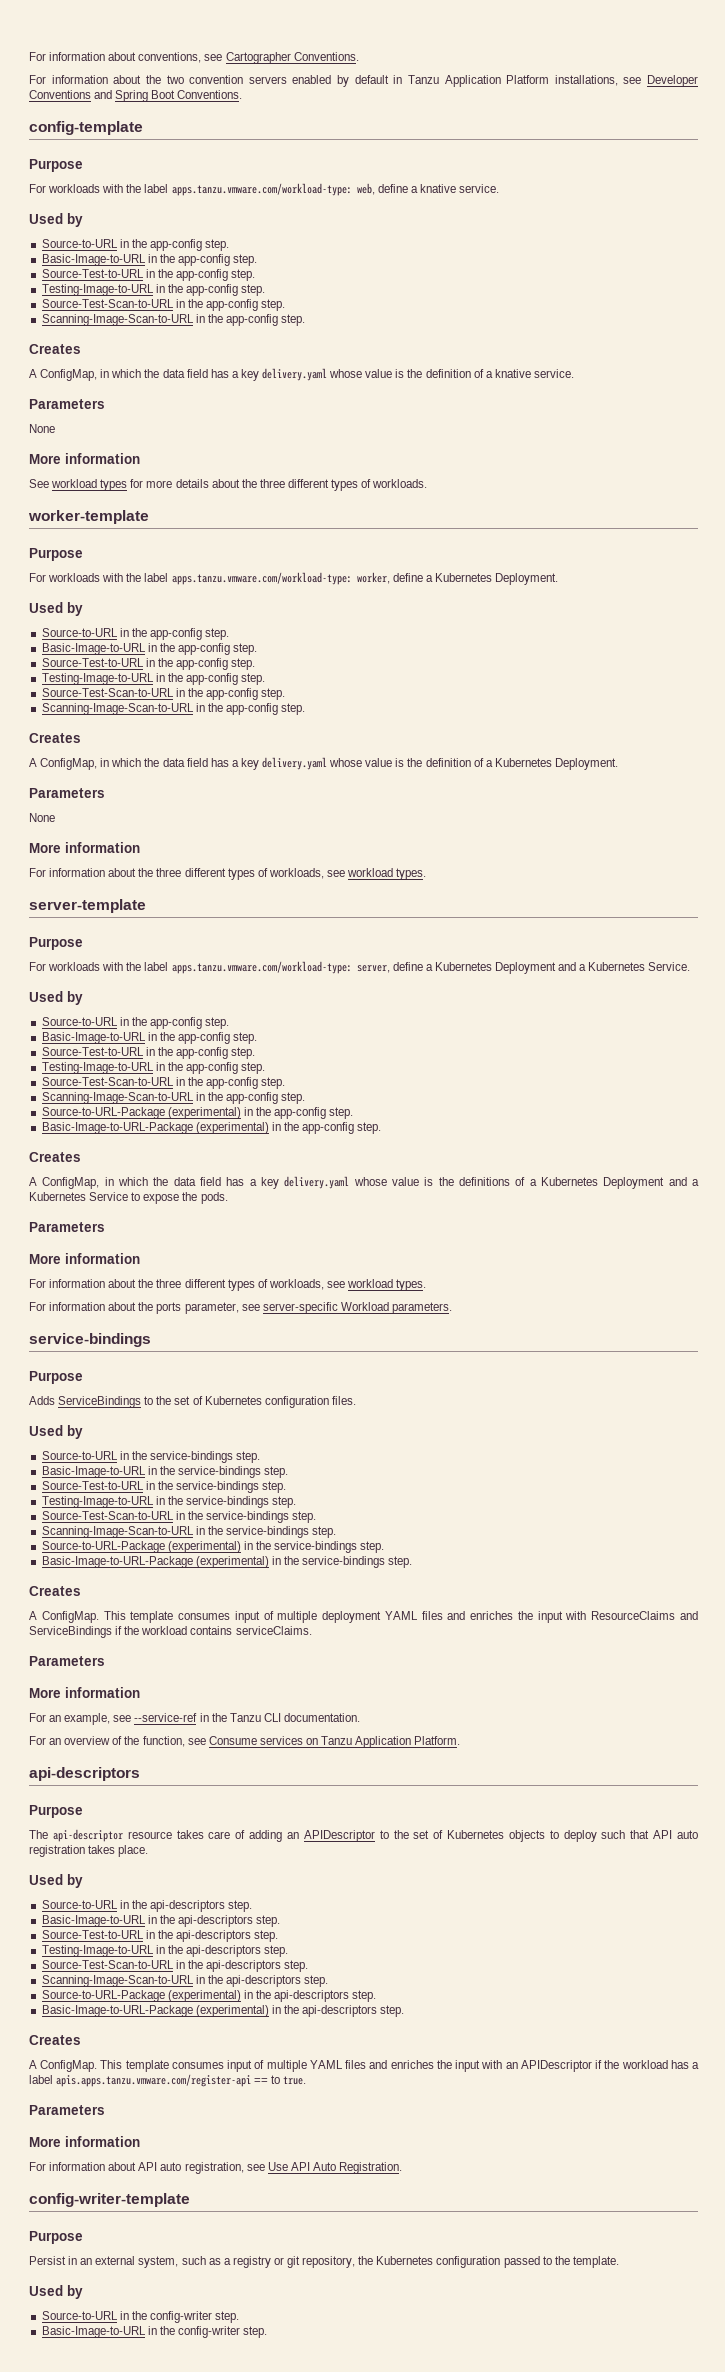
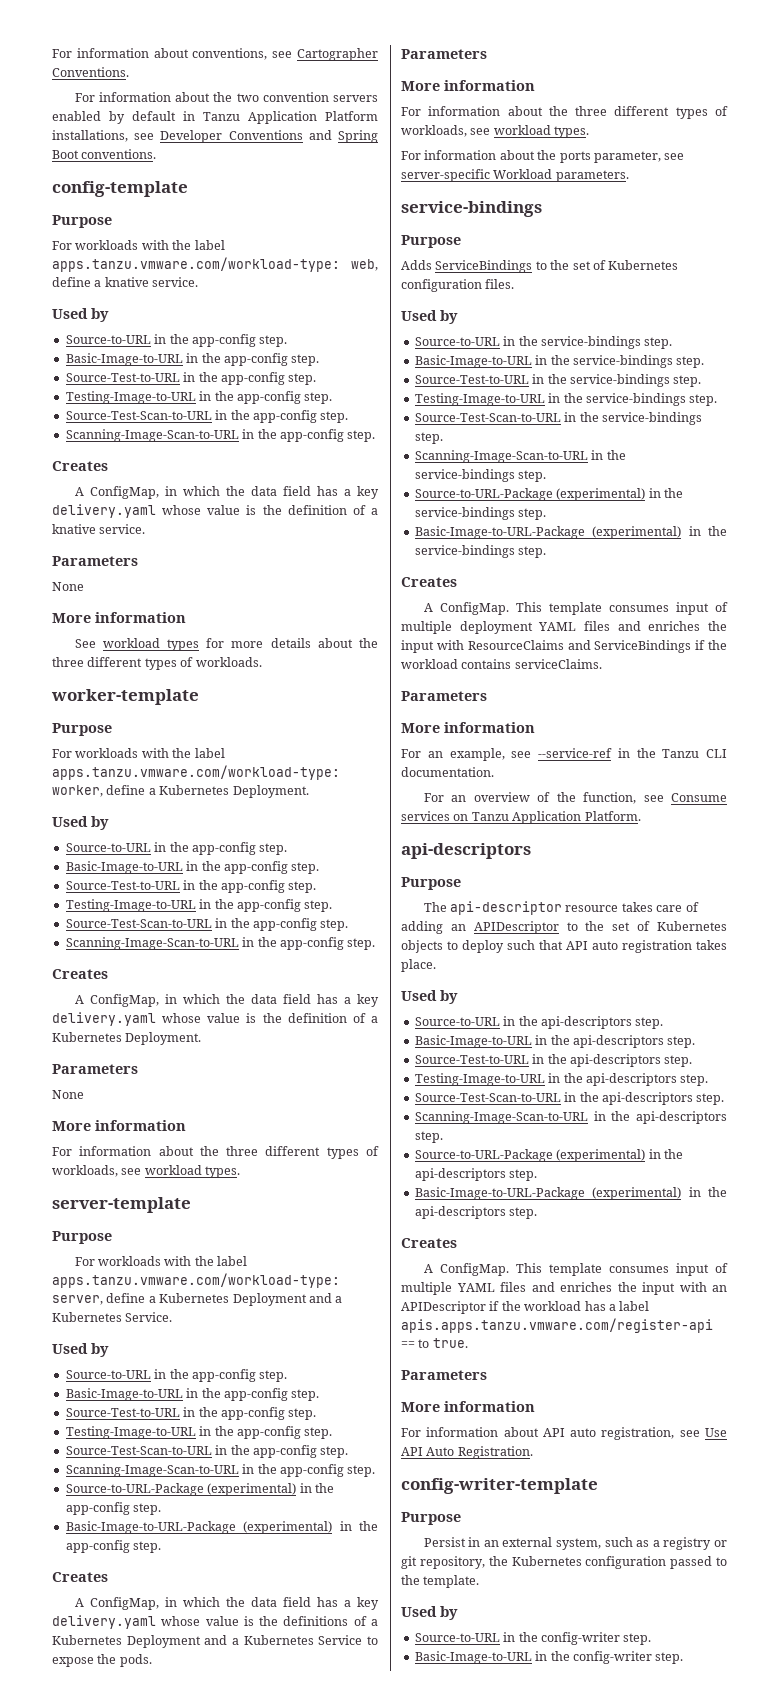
[177,90,243,99] Conventions. -> [81,149,157,159] conventions.

